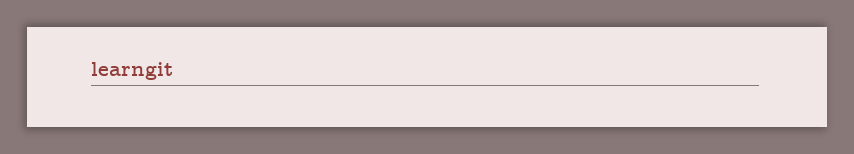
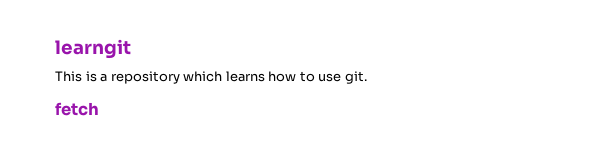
(173, 71) none -> [55,71,367,84] [55,102,99,116] // This is a repository which learns how to use git. // fetch

